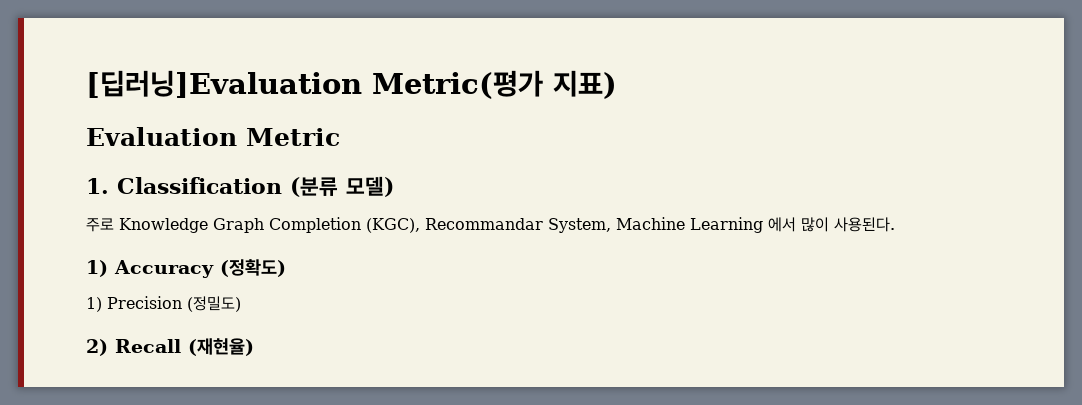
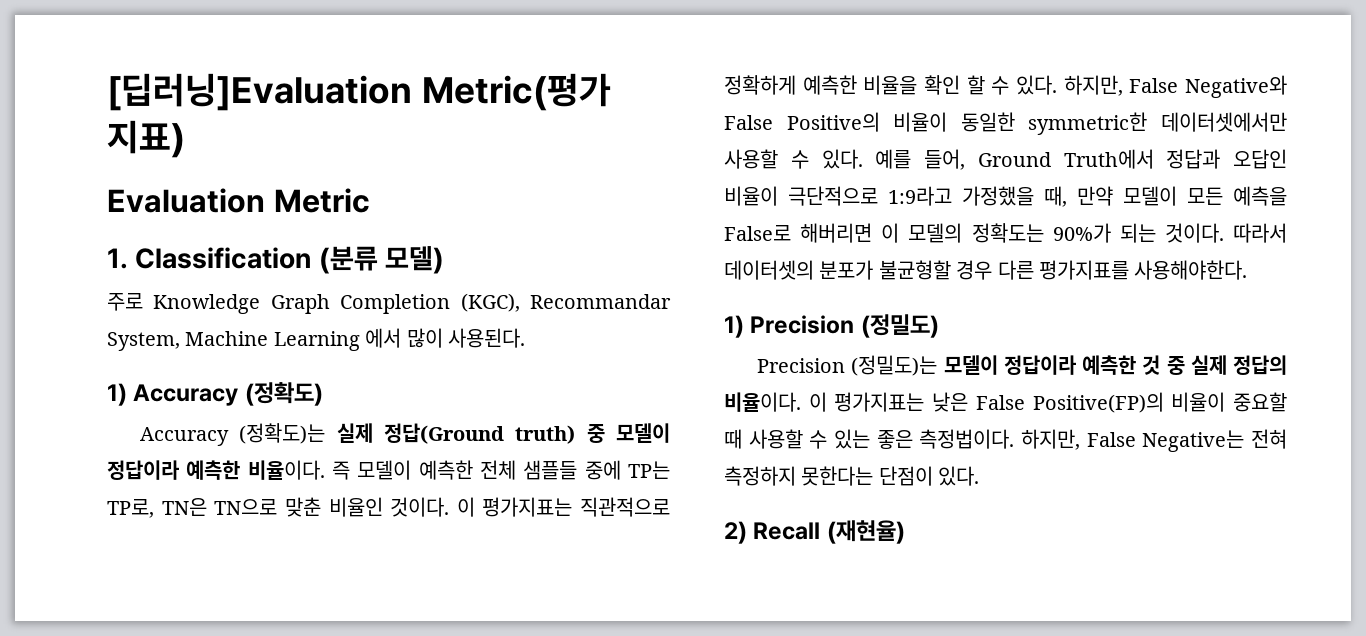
[86,296,241,312] 1) Precision (정밀도) -> [140,423,670,446] [107,460,670,480] [107,497,670,518] [724,75,1287,98] [724,112,1287,135] [724,149,1287,170] [724,186,1287,207] [724,223,1287,243] [724,260,1248,280] [724,314,939,338] [757,355,1287,376] [724,392,1287,413] [724,429,1287,452] [724,466,980,486] Accuracy (정확도)는 실제 정답(Ground truth) 중 모델이 정답이라 예측한 비율이다. 즉 모델이 예측한 전체 샘플들 중에 TP는 TP로, TN은 TN으로 맞춘 비율인 것이다. 이 평가지표는 직관적으로 정확하게 예측한 비율을 확인 할 수 있다. 하지만, False Negative와 False Positive의 비율이 동일한 symmetric한 데이터셋에서만 사용할 수 있다. 예를 들어, Ground Truth에서 정답과 오답인 비율이 극단적으로 1:9라고 가정했을 때, 만약 모델이 모든 예측을 False로 해버리면 이 모델의 정확도는 90%가 되는 것이다. 따라서 데이터셋의 분포가 불균형할 경우 다른 평가지표를 사용해야한다. // 1) Precision (정밀도) // Precision (정밀도)는 모델이 정답이라 예측한 것 중 실제 정답의 비율이다. 이 평가지표는 낮은 False Positive(FP)의 비율이 중요할 때 사용할 수 있는 좋은 측정법이다. 하지만, False Negative는 전혀 측정하지 못한다는 단점이 있다.

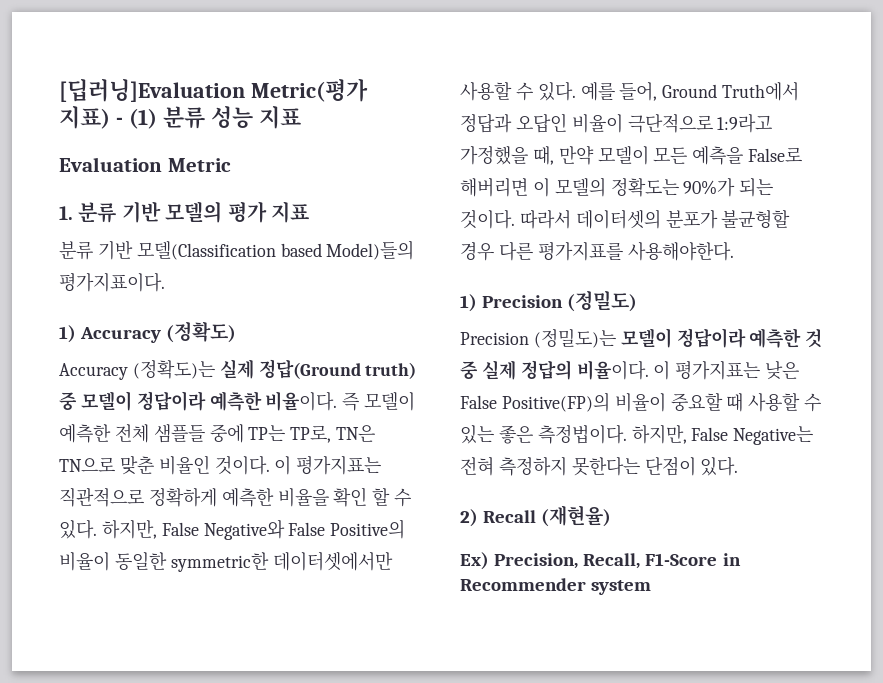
[107,188,370,213] [107,246,445,274] [107,293,671,314] [107,328,525,351] // Evaluation Metric // 1. Classification (분류 모델) // 주로 Knowledge Graph Completion (KGC), Recommandar System, Machine Learning 에서 많이 사용된다. -> [115,106,301,129] [59,157,231,172] [59,201,309,223] [59,240,415,260] [59,272,165,292] - (1) 분류 성능 지표 // Evaluation Metric // 1. 분류 기반 모델의 평가 지표 // 분류 기반 모델(Classification based Model)들의 평가지표이다.
(905, 532) none -> [460,552,741,570] [460,578,652,595] // Ex) Precision, Recall, F1-Score in Recommender system

